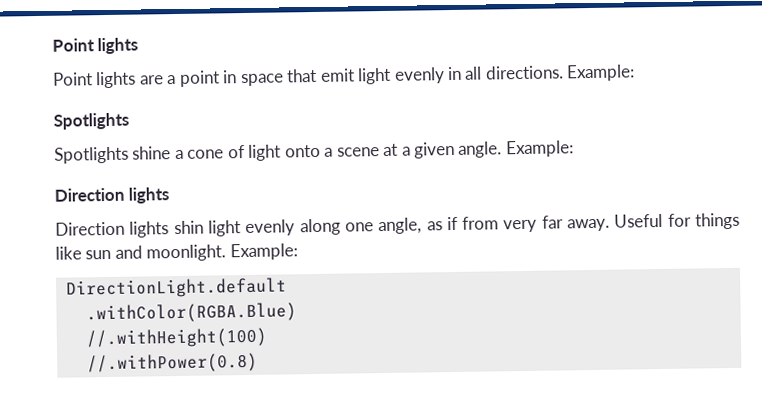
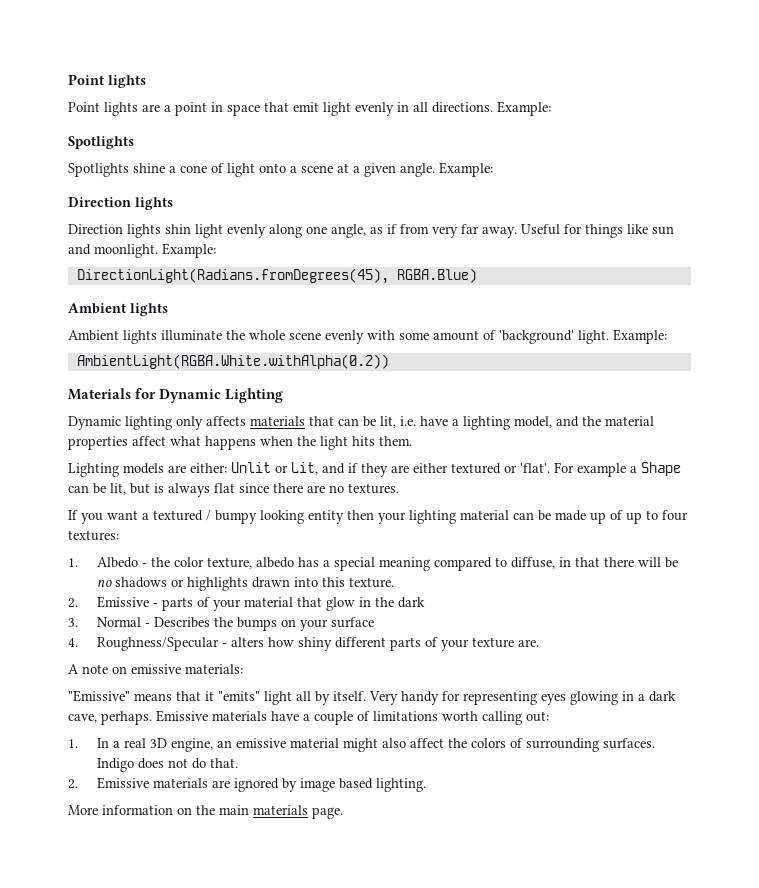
[65,277,287,299] [85,302,297,324] [85,327,267,349] [86,352,258,374] DirectionLight.default // .withColor(RGBA.Blue) // //.withHeight(100) // //.withPower(0.8) -> [76,268,477,284] [68,303,168,316] [68,329,667,344] [76,354,389,369] [68,388,284,403] [68,416,654,430] [68,436,412,450] [68,462,681,477] [68,483,399,497] [68,510,688,524] [68,530,119,541] [68,557,678,571] [96,577,394,591] [68,596,425,611] [68,617,374,631] [68,637,539,651] [68,664,243,674] [68,690,676,705] [68,710,549,725] [68,738,655,752] [96,758,238,772] [68,777,426,792] [68,805,343,819] DirectionLight(Radians.fromDegrees(45), RGBA.Blue) // Ambient lights // Ambient lights illuminate the whole scene evenly with some amount of 'background' light. Example: // AmbientLight(RGBA.White.withAlpha(0.2)) // Materials for Dynamic Lighting // Dynamic lighting only affects materials that can be lit, i.e. have a lighting model, and the material properties affect what happens when the light hits them. // Lighting models are either: Unlit or Lit, and if they are either textured or 'flat'. For example a Shape can be lit, but is always flat since there are no textures. // If you want a textured / bumpy looking entity then your lighting material can be made up of up to four textures: // 1. Albedo - the color texture, albedo has a special meaning compared to diffuse, in that there will be no shadows or highlights drawn into this texture. // 2. Emissive - parts of your material that glow in the dark // 3. Normal - Describes the bumps on your surface // 4. Roughness/Specular - alters how shiny different parts of your texture are. // A note on emissive materials: // "Emissive" means that it "emits" light all by itself. Very handy for representing eyes glowing in a dark cave, perhaps. Emissive materials have a couple of limitations worth calling out: // 1. In a real 3D engine, an emissive material might also affect the colors of surrounding surfaces. Indigo does not do that. // 2. Emissive materials are ignored by image based lighting. // More information on the main materials page.

